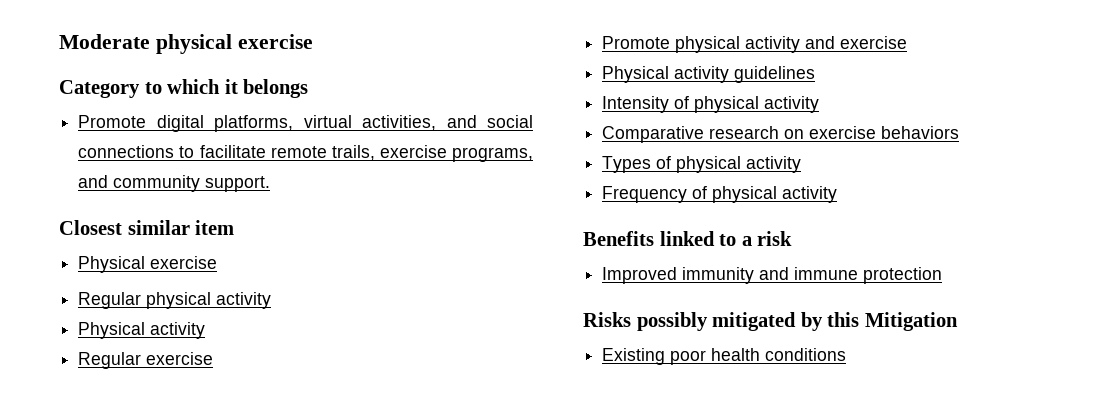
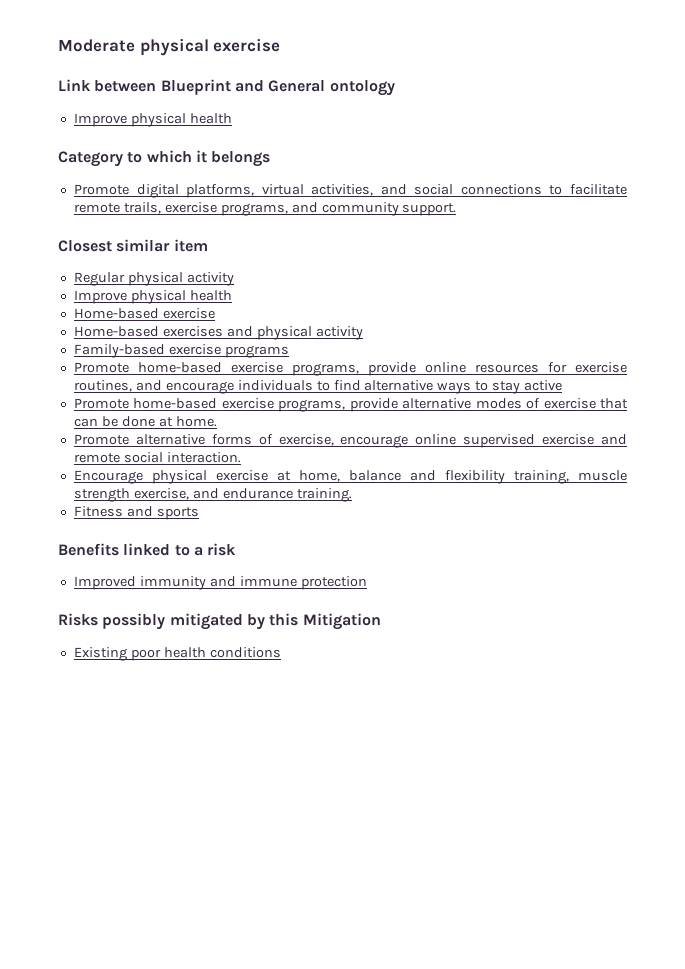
(313, 41) none -> [58,79,395,96] [73,113,232,127] // Link between Blueprint and General ontology // Improve physical health
[78,256,218,273] // Physical exercise -> (208, 245) none
[78,322,206,339] [78,352,214,369] [602,36,908,53] [602,66,816,83] [602,96,820,113] [602,126,960,143] [602,156,802,173] [602,186,838,203] Physical activity // Regular exercise // Promote physical activity and exercise // Physical activity guidelines // Intensity of physical activity // Comparative research on exercise behaviors // Types of physical activity // Frequency of physical activity -> [73,290,232,304] [73,308,215,319] [73,326,363,340] [73,344,289,358] [73,362,627,376] [73,380,563,394] [73,398,628,412] [73,416,217,427] [73,434,627,448] [73,452,241,463] [73,470,627,484] [73,488,352,502] [73,506,199,520] Improve physical health // Home-based exercise // Home-based exercises and physical activity // Family-based exercise programs // Promote home-based exercise programs, provide online resources for exercise routines, and encourage individuals to find alternative ways to stay active // Promote home-based exercise programs, provide alternative modes of exercise that can be done at home. // Promote alternative forms of exercise, encourage online supervised exercise and remote social interaction. // Encourage physical exercise at home, balance and flexibility training, muscle strength exercise, and endurance training. // Fitness and sports

